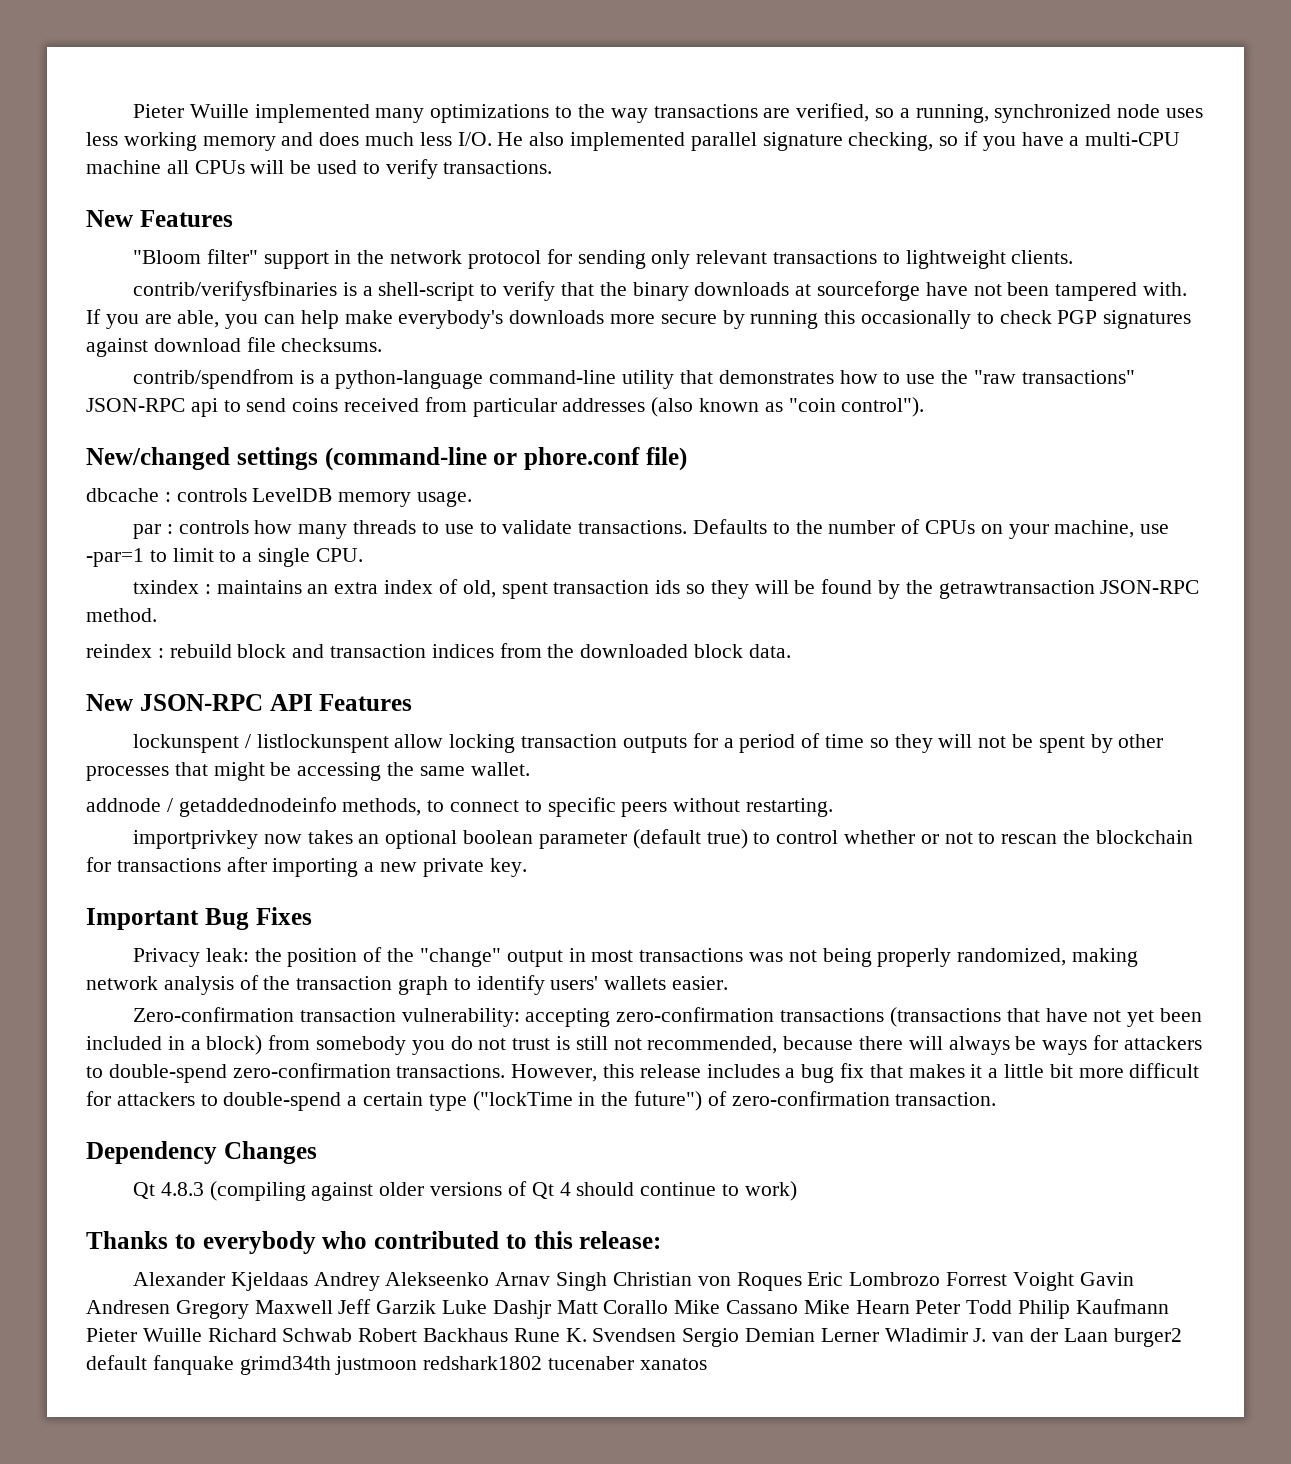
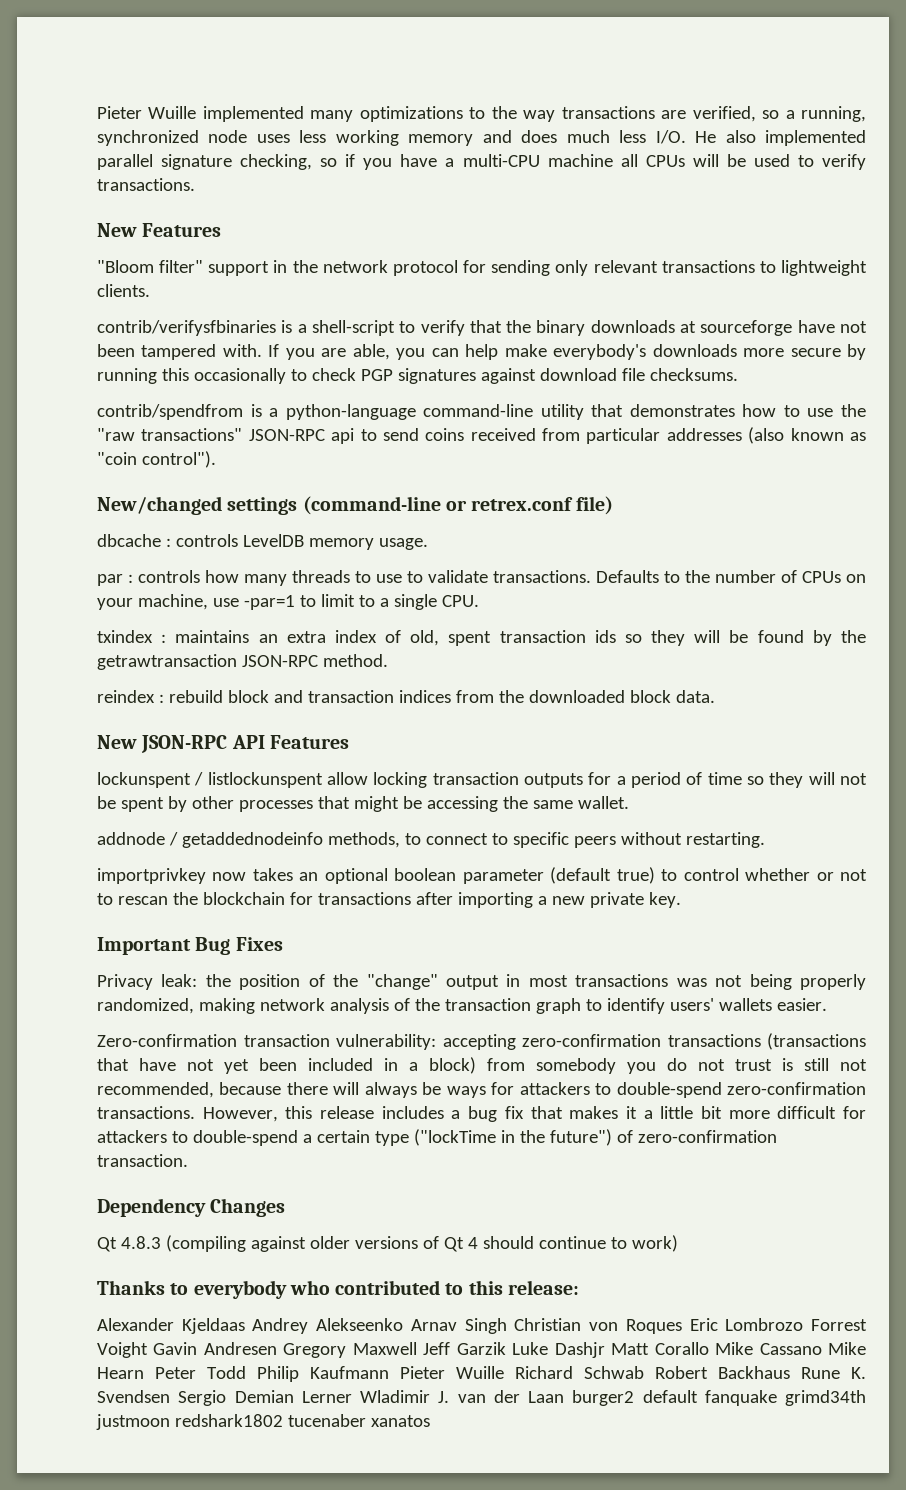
[524,447,640,470] phore.conf -> [471,497,574,511] retrex.conf

